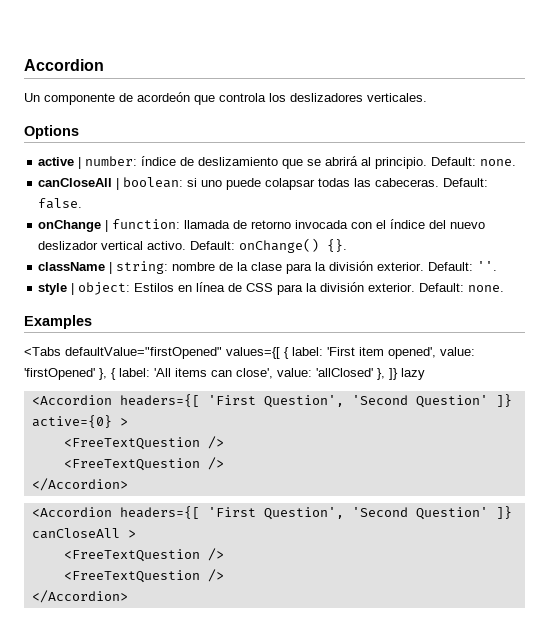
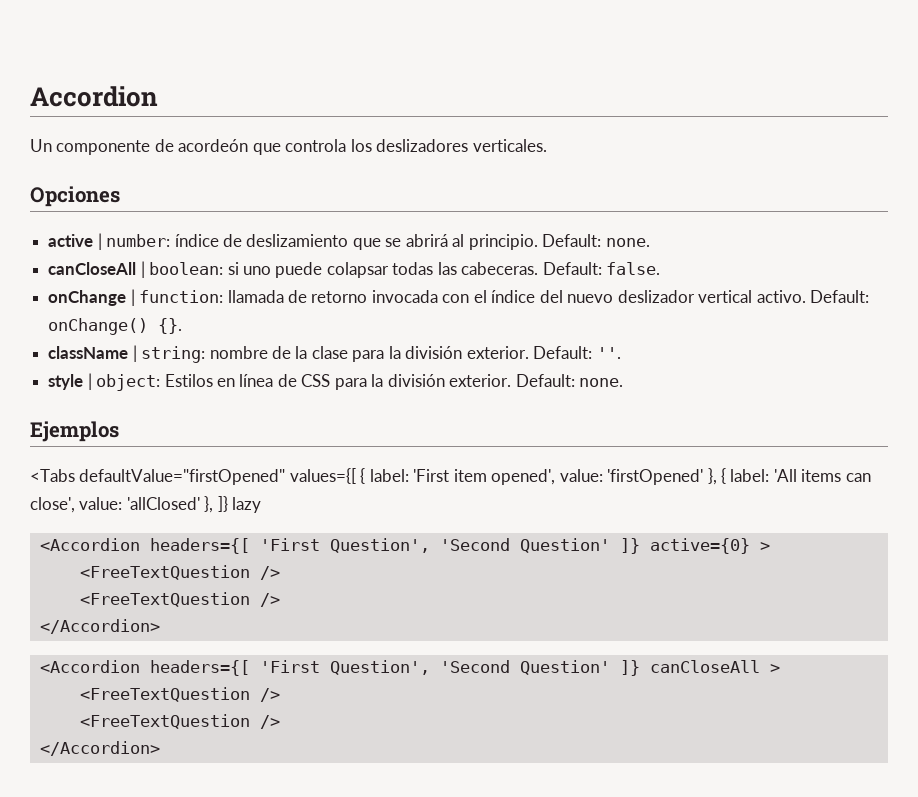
[24,125,79,139] Options -> [30,186,120,207] Opciones
[24,315,92,329] Examples -> [30,421,119,442] Ejemplos

